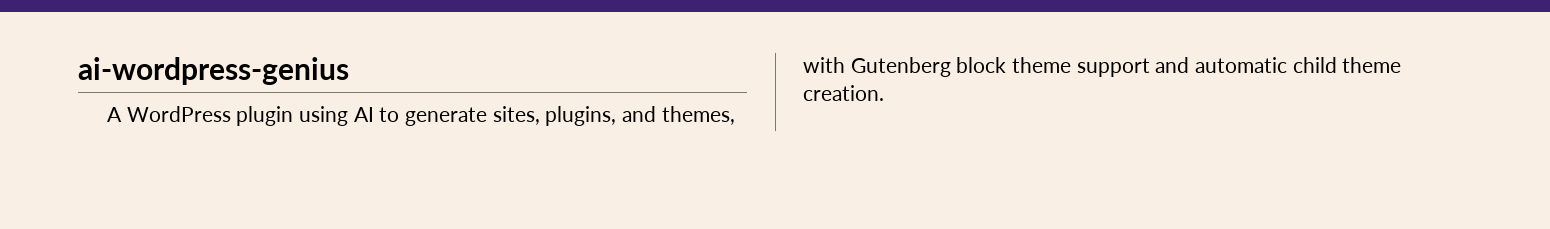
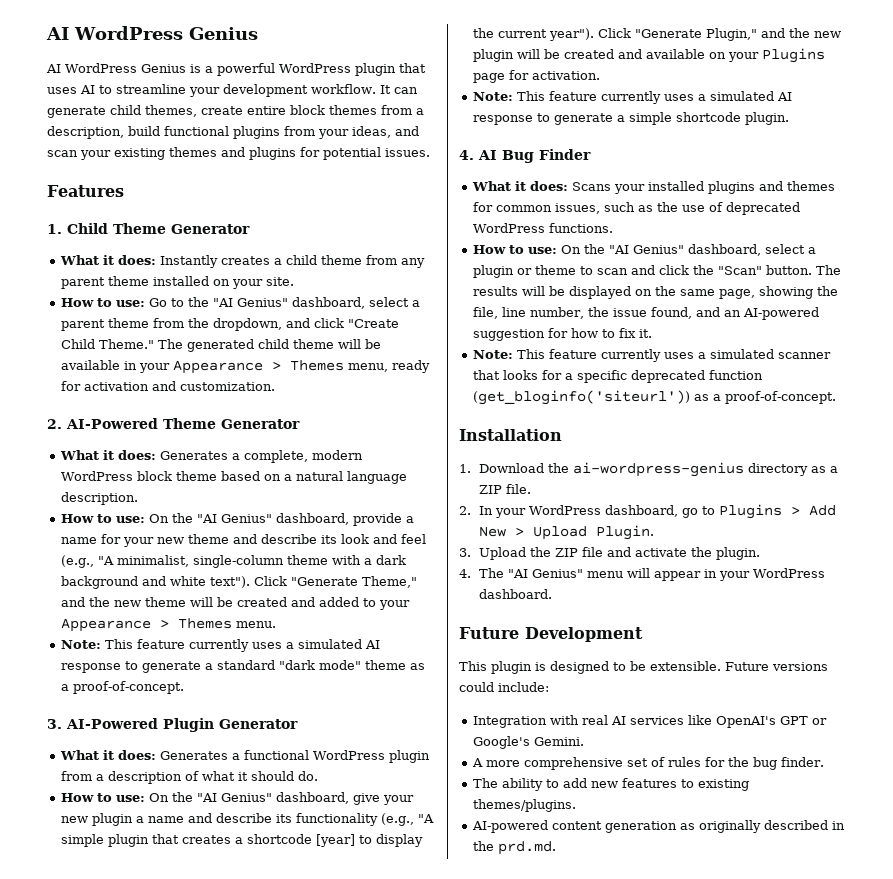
[78,57,349,85] [106,106,735,126] [803,57,1402,77] [803,85,884,101] ai-wordpress-genius // A WordPress plugin using AI to generate sites, plugins, and themes, with Gutenberg block theme support and automatic child theme creation. -> [46,26,258,40] [46,63,426,76] [47,84,418,97] [47,105,424,118] [47,126,419,139] [47,147,430,160] [47,185,124,197] [47,223,250,234] [59,255,425,268] [60,276,294,289] [60,297,420,309] [60,318,399,331] [60,339,381,352] [60,360,430,374] [60,381,275,391] [47,418,300,429] [59,450,363,463] [60,471,407,484] [60,492,138,505] [60,513,414,526] [60,534,426,547] [60,555,406,568] [60,576,417,589] [60,597,410,610] [60,618,276,632] [60,639,380,652] [60,660,425,673] [60,681,184,694] [47,718,298,732] [59,750,430,763] [60,771,318,784] [60,792,414,805] [60,813,434,826] [60,834,423,847] [472,28,841,41] [472,48,825,63] [472,70,600,83] [472,91,792,104] [472,112,789,125] [459,149,591,163] [471,181,835,194] [472,202,800,215] [472,223,613,233] [472,244,816,256] [472,265,841,278] [472,286,838,299] [472,307,819,320] [472,328,652,341] [472,349,831,362] [472,370,763,383] [472,390,836,405] [459,429,562,441] [459,462,838,477] [478,484,531,494] [459,504,836,519] [478,525,654,540] [459,547,760,560] [459,568,825,581] [478,589,552,599] [459,627,643,642] [459,661,828,674] [459,682,549,692] [472,715,827,728] [472,736,584,749] [471,757,824,770] [472,778,749,791] [472,799,576,812] [471,820,845,833] [472,841,556,855] AI WordPress Genius // AI WordPress Genius is a powerful WordPress plugin that uses AI to streamline your development workflow. It can generate child themes, create entire block themes from a description, build functional plugins from your ideas, and scan your existing themes and plugins for potential issues. // Features // 1. Child Theme Generator // What it does: Instantly creates a child theme from any parent theme installed on your site. // How to use: Go to the "AI Genius" dashboard, select a parent theme from the dropdown, and click "Create Child Theme." The generated child theme will be available in your Appearance > Themes menu, ready for activation and customization. // 2. AI-Powered Theme Generator // What it does: Generates a complete, modern WordPress block theme based on a natural language description. // How to use: On the "AI Genius" dashboard, provide a name for your new theme and describe its look and feel (e.g., "A minimalist, single-column theme with a dark background and white text"). Click "Generate Theme," and the new theme will be created and added to your Appearance > Themes menu. // Note: This feature currently uses a simulated AI response to generate a standard "dark mode" theme as a proof-of-concept. // 3. AI-Powered Plugin Generator // What it does: Generates a functional WordPress plugin from a description of what it should do. // How to use: On the "AI Genius" dashboard, give your new plugin a name and describe its functionality (e.g., "A simple plugin that creates a shortcode [year] to display the current year"). Click "Generate Plugin," and the new plugin will be created and available on your Plugins page for activation. // Note: This feature currently uses a simulated AI response to generate a simple shortcode plugin. // 4. AI Bug Finder // What it does: Scans your installed plugins and themes for common issues, such as the use of deprecated WordPress functions. // How to use: On the "AI Genius" dashboard, select a plugin or theme to scan and click the "Scan" button. The results will be displayed on the same page, showing the file, line number, the issue found, and an AI-powered suggestion for how to fix it. // Note: This feature currently uses a simulated scanner that looks for a specific deprecated function (get_bloginfo('siteurl')) as a proof-of-concept. // Installation // 1. Download the ai-wordpress-genius directory as a ZIP file. // 2. In your WordPress dashboard, go to Plugins > Add New > Upload Plugin. // 3. Upload the ZIP file and activate the plugin. // 4. The "AI Genius" menu will appear in your WordPress dashboard. // Future Development // This plugin is designed to be extensible. Future versions could include: // Integration with real AI services like OpenAI's GPT or Google's Gemini. // A more comprehensive set of rules for the bug finder. // The ability to add new features to existing themes/plugins. // AI-powered content generation as originally described in the prd.md.

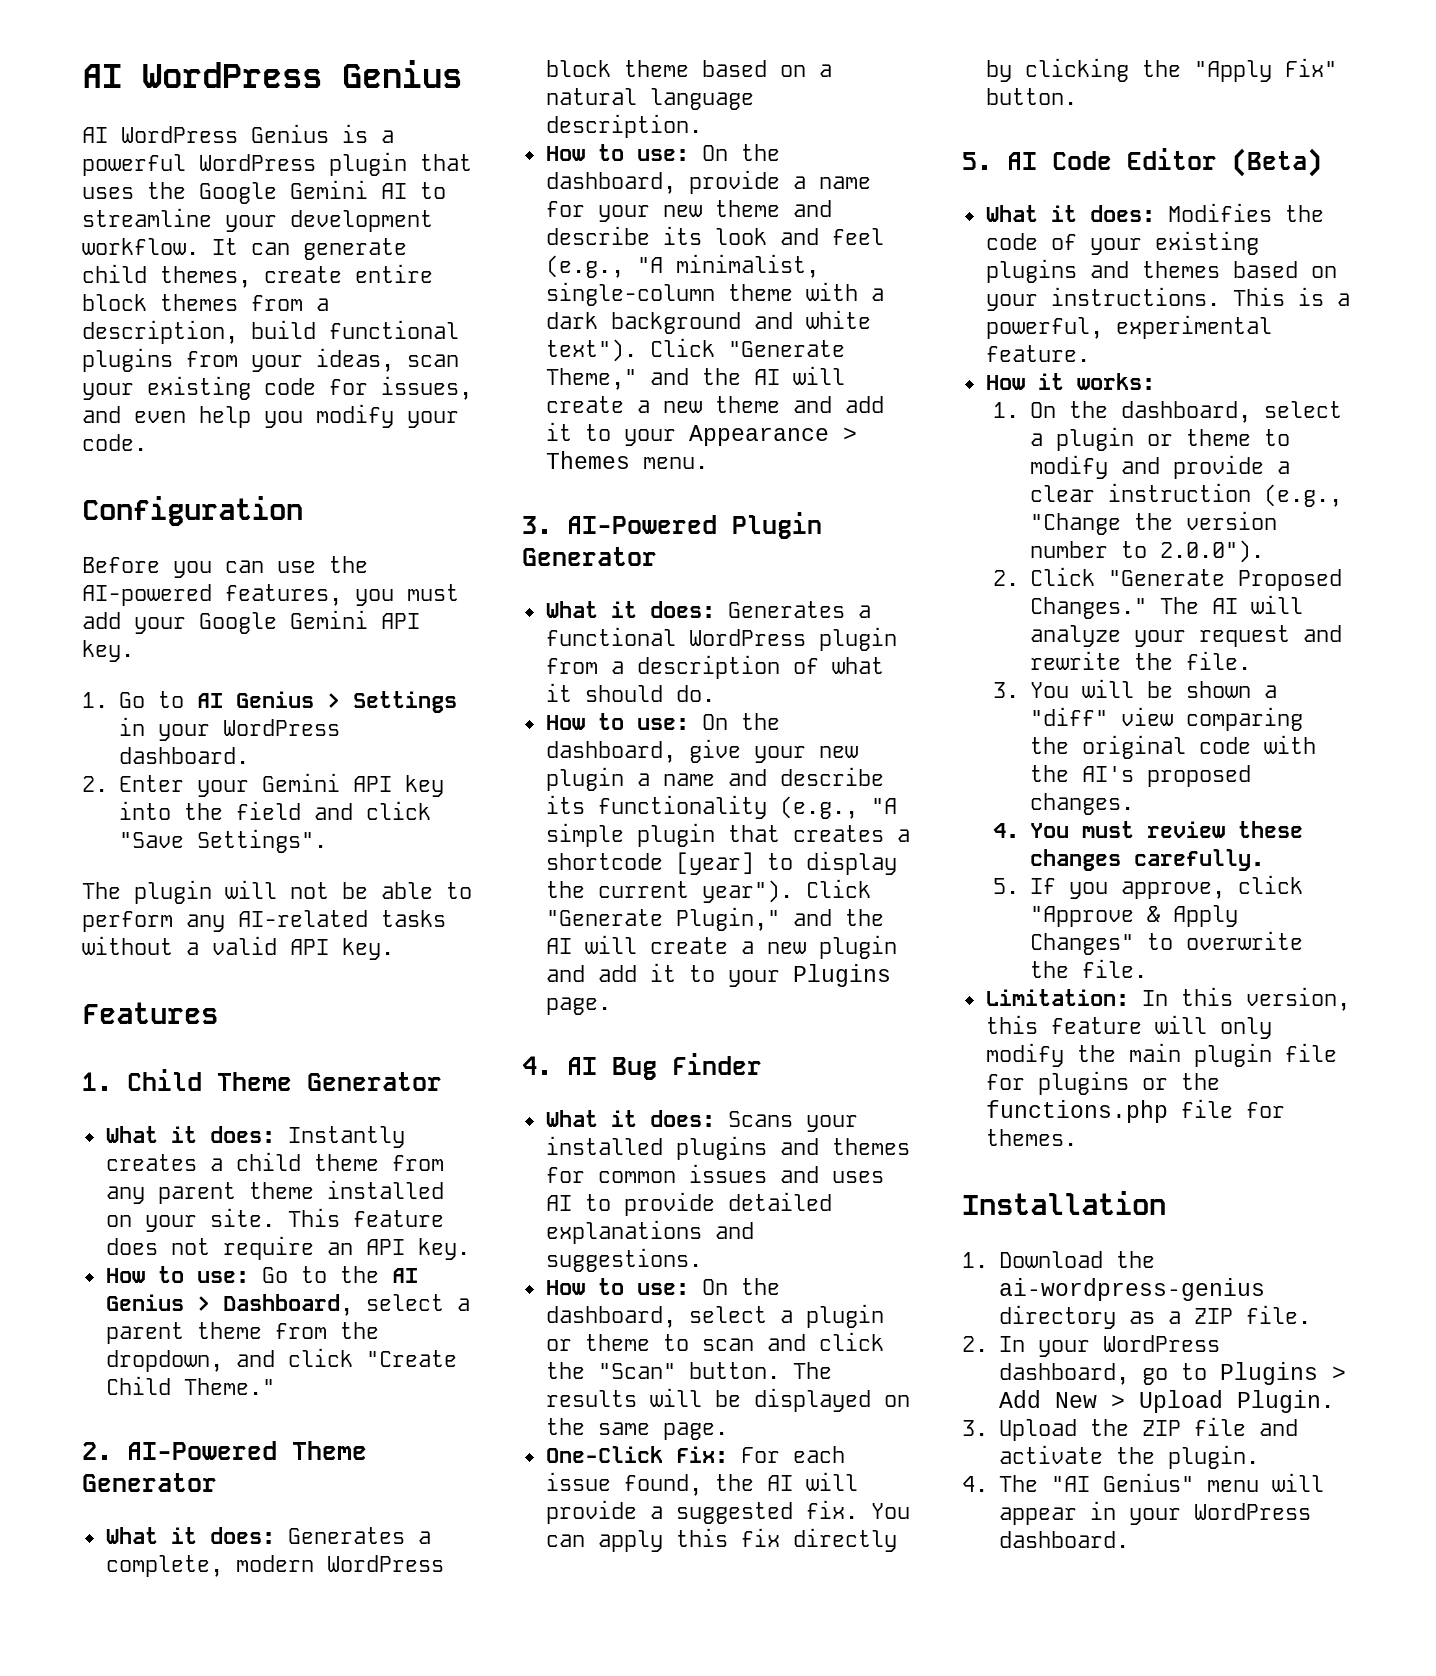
(77, 90) none -> [147,180,368,204] the Google Gemini
[395,126,419,136] and -> (394, 360) none
[169,147,430,160] themes and plugins for potential issues. -> [264,376,472,400] [82,404,459,428] [82,434,147,451] [82,496,303,526] [82,556,368,578] [82,584,459,606] [82,610,420,634] [82,640,134,662] [82,691,457,713] [118,717,340,741] [118,747,249,764] [82,773,444,797] [118,801,431,820] [118,829,327,853] [82,880,472,904] [82,910,446,932] [82,936,394,960] code for issues, and even help you modify your code. // Configuration // Before you can use the AI-powered features, you must add your Google Gemini API key. // 1. Go to AI Genius > Settings in your WordPress dashboard. // 2. Enter your Gemini API key into the field and click "Save Settings". // The plugin will not be able to perform any AI-related tasks without a valid API key.
(294, 281) none -> [287,1208,444,1227] [105,1236,470,1260] This feature does not require an API key.
[212,297,365,309] "AI Genius" dashboard, -> [391,1268,418,1283] [105,1294,353,1316] AI Genius > Dashboard,
[157,339,381,352] [60,360,430,374] [60,381,275,391] The generated child theme will be available in your Appearance > Themes menu, ready for activation and customization. -> (275, 1386) none
[196,514,272,523] "AI Genius" -> (780, 152) none
[113,597,359,607] new theme will be created and added -> [753,366,845,385] [545,396,884,413] [545,422,572,441] AI will create a new theme and add it
[60,639,380,652] [60,660,425,673] [60,681,184,694] // Note: This feature currently uses a simulated AI response to generate a standard "dark mode" theme as a proof-of-concept. -> (708, 463) none
[196,793,272,802] "AI Genius" -> (780, 721) none
[813,31,841,38] [472,48,825,63] [472,70,600,83] [472,91,792,104] [472,112,789,125] new plugin will be created and available on your Plugins page for activation. // Note: This feature currently uses a simulated AI response to generate a simple shortcode plugin. -> [545,935,897,959] [545,963,891,987] [545,997,611,1015] AI will create a new plugin and add it to your Plugins page.
[554,202,800,215] [472,223,613,233] [472,244,684,254] issues, such as the use of deprecated WordPress functions. // How to use: On the "AI Genius" -> [688,1164,884,1183] [545,1192,832,1216] [545,1220,754,1244] [545,1248,702,1272] [545,1278,780,1295] issues and uses AI to provide detailed explanations and suggestions. // How to use: On the
[718,286,838,299] [472,307,819,320] [472,328,652,341] [472,349,831,362] [472,370,763,383] [472,390,836,405] page, showing the file, line number, the issue found, and an AI-powered suggestion for how to fix it. // Note: This feature currently uses a simulated scanner that looks for a specific deprecated function (get_bloginfo('siteurl')) as a proof-of-concept. -> [662,1422,728,1440] [545,1446,845,1463] [545,1472,858,1496] [545,1500,910,1524] [545,1528,897,1552] [985,58,1337,82] [985,88,1077,105] [962,148,1322,177] [985,203,1324,222] [985,231,1259,255] [985,259,1337,283] [985,287,1350,311] [985,315,1272,339] [985,345,1090,362] [985,373,1155,390] [993,401,1342,423] [1029,427,1290,451] [1029,455,1290,479] [1029,483,1342,507] [1029,511,1277,535] [1029,540,1264,563] [993,567,1342,591] [1029,595,1303,619] [1029,625,1342,647] [1029,651,1251,670] [993,679,1277,698] [1029,707,1303,731] [1029,735,1316,759] [1029,765,1251,787] [1029,793,1134,815] [993,821,1303,838] [1029,849,1264,871] [993,875,1303,899] [1029,905,1238,927] [1029,931,1303,955] [1029,959,1147,978] [985,987,1350,1011] [985,1015,1272,1039] [985,1043,1337,1067] [985,1071,1220,1095] [985,1099,1285,1123] [985,1129,1077,1146] page. // One-Click Fix: For each issue found, the AI will provide a suggested fix. You can apply this fix directly by clicking the "Apply Fix" button. // 5. AI Code Editor (Beta) // What it does: Modifies the code of your existing plugins and themes based on your instructions. This is a powerful, experimental feature. // How it works: // 1. On the dashboard, select a plugin or theme to modify and provide a clear instruction (e.g., "Change the version number to 2.0.0"). // 2. Click "Generate Proposed Changes." The AI will analyze your request and rewrite the file. // 3. You will be shown a "diff" view comparing the original code with the AI's proposed changes. // 4. You must review these changes carefully. // 5. If you approve, click "Approve & Apply Changes" to overwrite the file. // Limitation: In this version, this feature will only modify the main plugin file for plugins or the functions.php file for themes.
[459,627,643,642] [459,661,828,674] [459,682,549,692] [472,715,827,728] [472,736,584,749] [471,757,824,770] [472,778,749,791] [472,799,576,812] [471,820,845,833] [472,841,556,855] // Future Development // This plugin is designed to be extensible. Future versions could include: // Integration with real AI services like OpenAI's GPT or Google's Gemini. // A more comprehensive set of rules for the bug finder. // The ability to add new features to existing themes/plugins. // AI-powered content generation as originally described in the prd.md. -> (1129, 1539) none

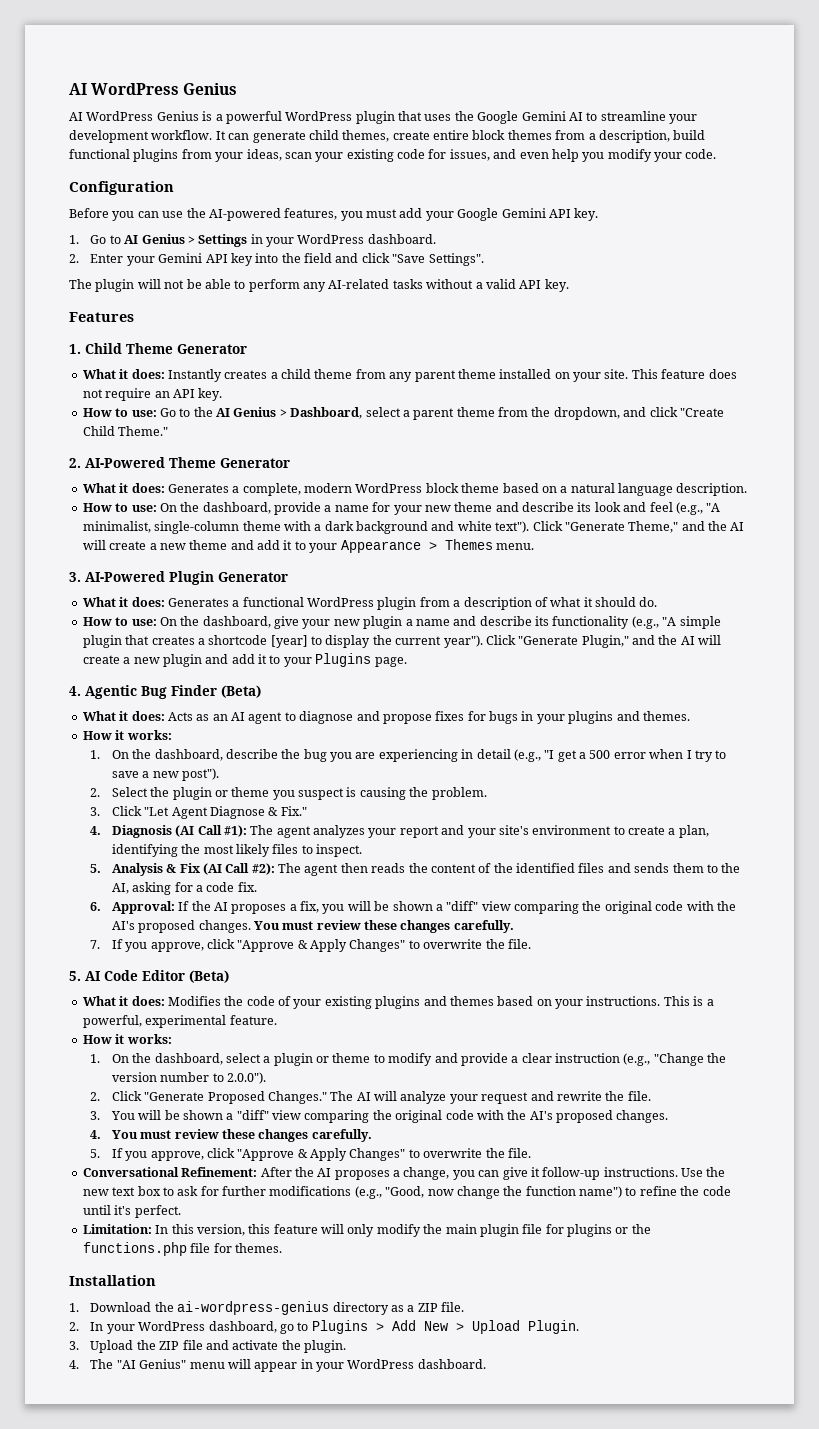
[567,1057,597,1075] AI -> [85,685,137,699] Agentic
[545,1110,858,1132] [545,1136,910,1160] [545,1164,884,1183] [545,1192,832,1216] [545,1220,754,1244] [545,1248,702,1272] [545,1278,780,1295] [545,1304,884,1328] [545,1332,884,1351] [545,1362,832,1379] [545,1388,910,1412] [545,1418,728,1440] [545,1446,845,1463] [545,1472,858,1496] [545,1500,910,1524] [545,1528,897,1552] [985,58,1337,82] [985,88,1077,105] // What it does: Scans your installed plugins and themes for common issues and uses AI to provide detailed explanations and suggestions. // How to use: On the dashboard, select a plugin or theme to scan and click the "Scan" button. The results will be displayed on the same page. // One-Click Fix: For each issue found, the AI will provide a suggested fix. You can apply this fix directly by clicking the "Apply Fix" button. -> [221,685,261,698] [82,711,690,724] [82,730,172,740] [90,749,727,762] [111,768,219,781] [90,787,487,800] [90,806,307,819] [90,825,709,838] [111,844,362,857] [90,863,741,876] [111,882,257,895] [90,901,736,914] [111,920,514,933] [90,939,531,952] (Beta) // What it does: Acts as an AI agent to diagnose and propose fixes for bugs in your plugins and themes. // How it works: // 1. On the dashboard, describe the bug you are experiencing in detail (e.g., "I get a 500 error when I try to save a new post"). // 2. Select the plugin or theme you suspect is causing the problem. // 3. Click "Let Agent Diagnose & Fix." // 4. Diagnosis (AI Call #1): The agent analyzes your report and your site's environment to create a plan, identifying the most likely files to inspect. // 5. Analysis & Fix (AI Call #2): The agent then reads the content of the identified files and sends them to the AI, asking for a code fix. // 6. Approval: If the AI proposes a fix, you will be shown a "diff" view comparing the original code with the AI's proposed changes. You must review these changes carefully. // 7. If you approve, click "Approve & Apply Changes" to overwrite the file.
(1147, 968) none -> [82,1167,726,1180] [82,1186,731,1199] [82,1205,181,1218] // Conversational Refinement: After the AI proposes a change, you can give it follow-up instructions. Use the new text box to ask for further modifications (e.g., "Good, now change the function name") to refine the code until it's perfect.

